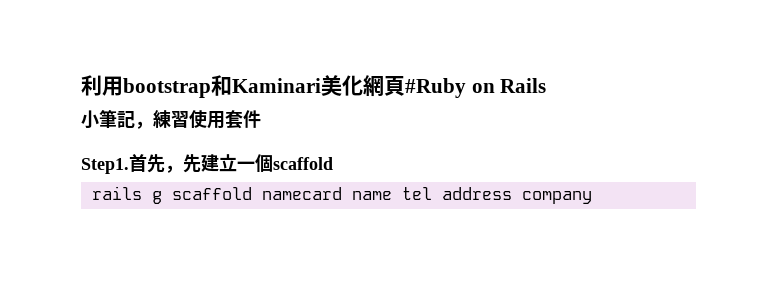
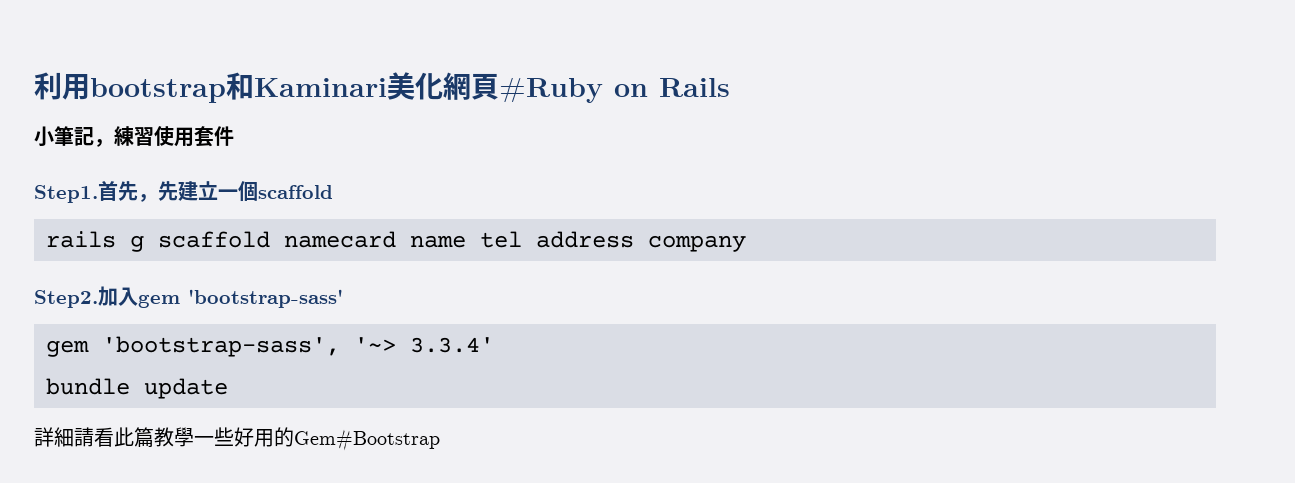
(592, 197) none -> [34,286,343,308] [46,336,494,357] [46,378,228,399] [34,427,440,451] // Step2.加入gem 'bootstrap-sass' // gem 'bootstrap-sass', '~> 3.3.4' // bundle update // 詳細請看此篇教學一些好用的Gem#Bootstrap

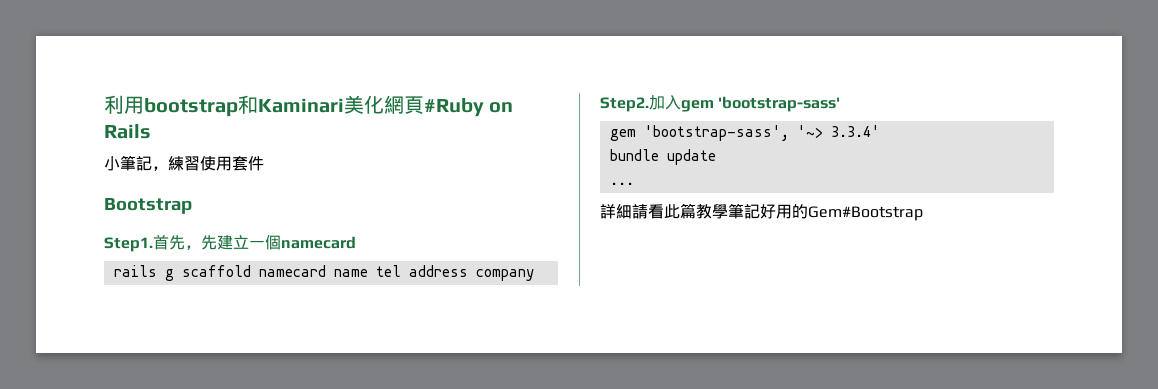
(234, 136) none -> [104,198,192,214] // Bootstrap
[258,185,333,199] scaffold -> [281,236,356,249] namecard
(228, 388) none -> [609,182,634,185] // ...
[194,427,234,446] 一些 -> [728,203,760,219] 筆記

